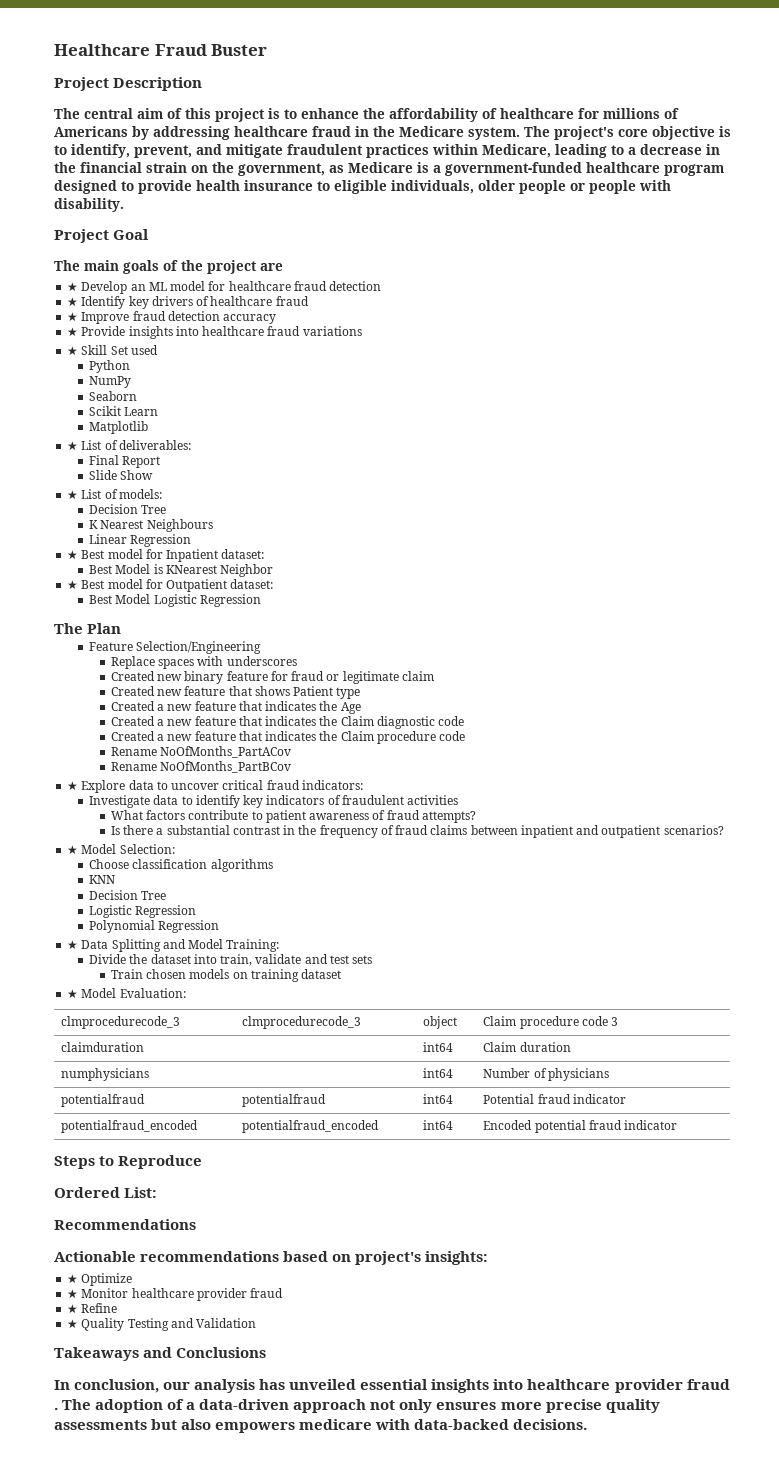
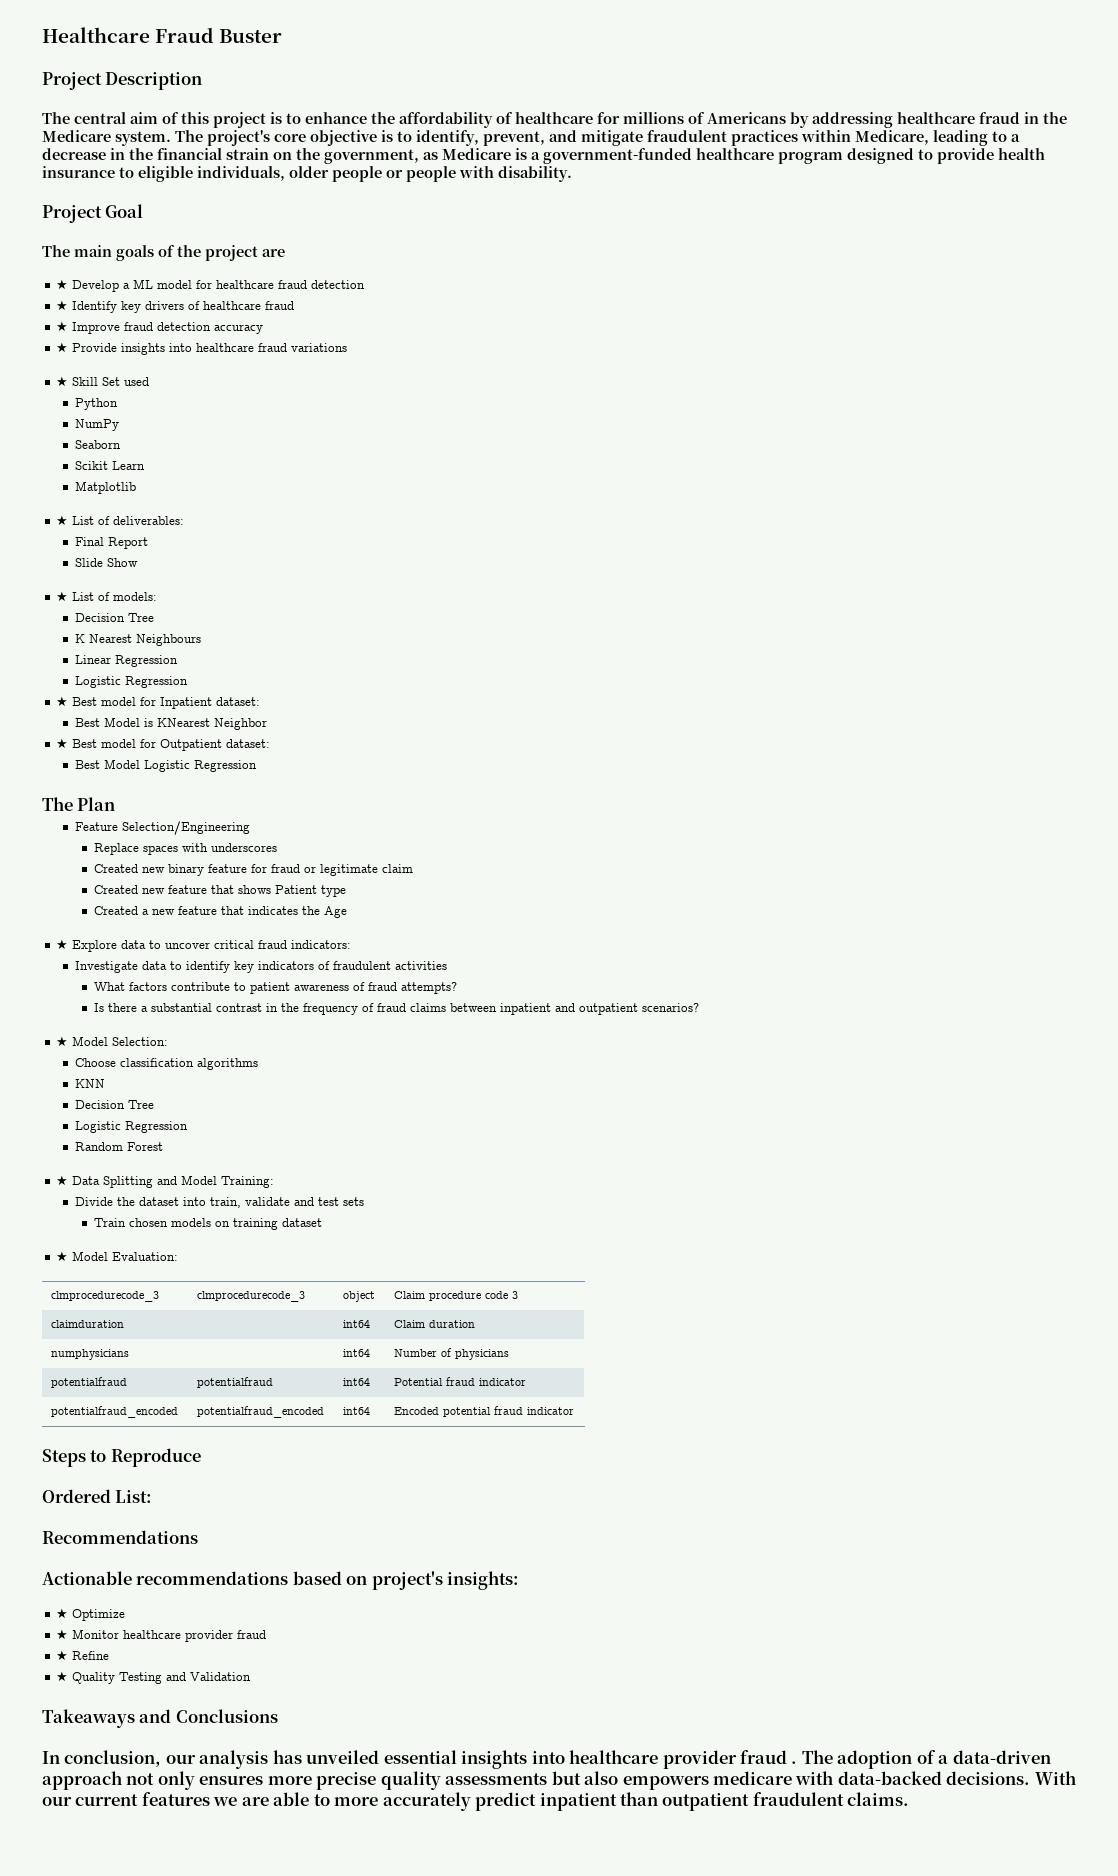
[130,284,146,291] an -> [123,283,131,289] a
(192, 540) none -> [75,676,189,688] // Logistic Regression
[110,716,465,729] [110,731,466,744] [110,746,292,758] [110,761,292,773] // Created a new feature that indicates the Claim diagnostic code // Created a new feature that indicates the Claim procedure code // Rename NoOfMonths_PartACov // Rename NoOfMonths_PartBCov -> (347, 912) none
[89,920,220,933] Polynomial Regression -> [75,1142,164,1151] Random Forest
(588, 1424) none -> [1034,1771,1076,1785] [42,1792,910,1811] With our current features we are able to more accurately predict inpatient than outpatient fraudulent claims.

